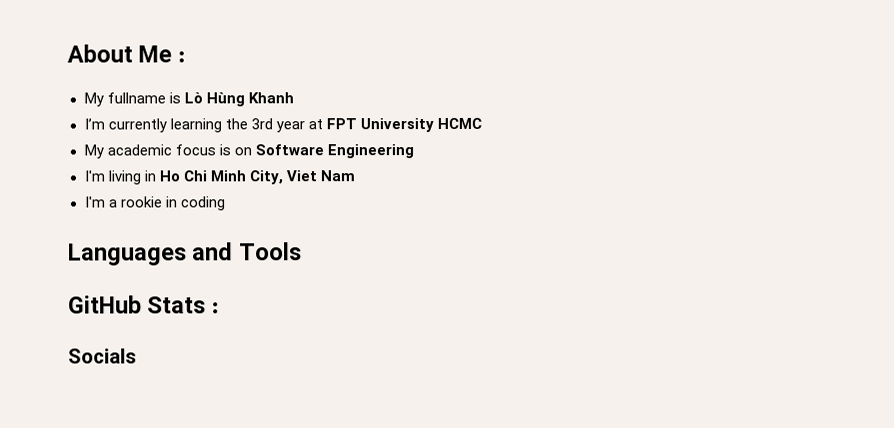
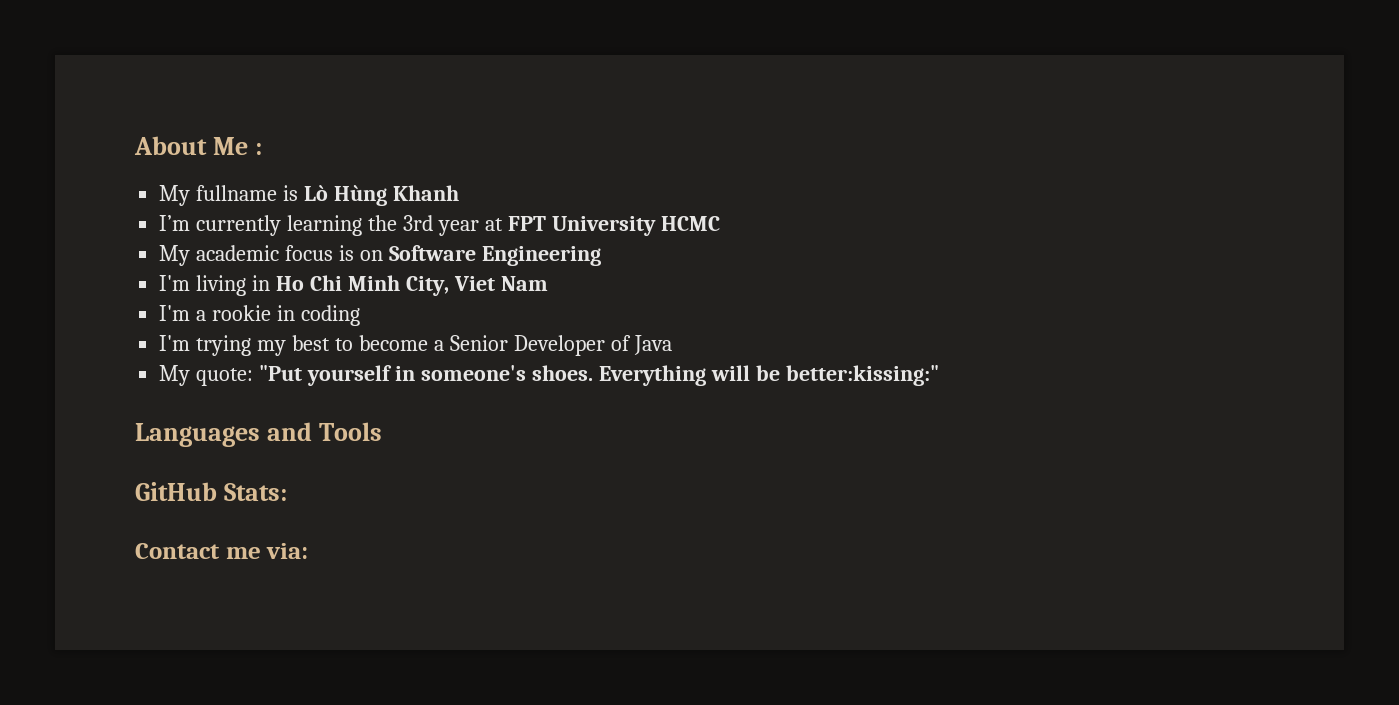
(225, 203) none -> [159,335,672,356] [159,365,939,386] // I'm trying my best to become a Senior Developer of Java // My quote: "Put yourself in someone's shoes. Everything will be better:kissing:"
[147,296,220,314] [68,348,137,364] Stats : // Socials -> [223,483,287,501] [135,543,309,559] Stats: // Contact me via:

